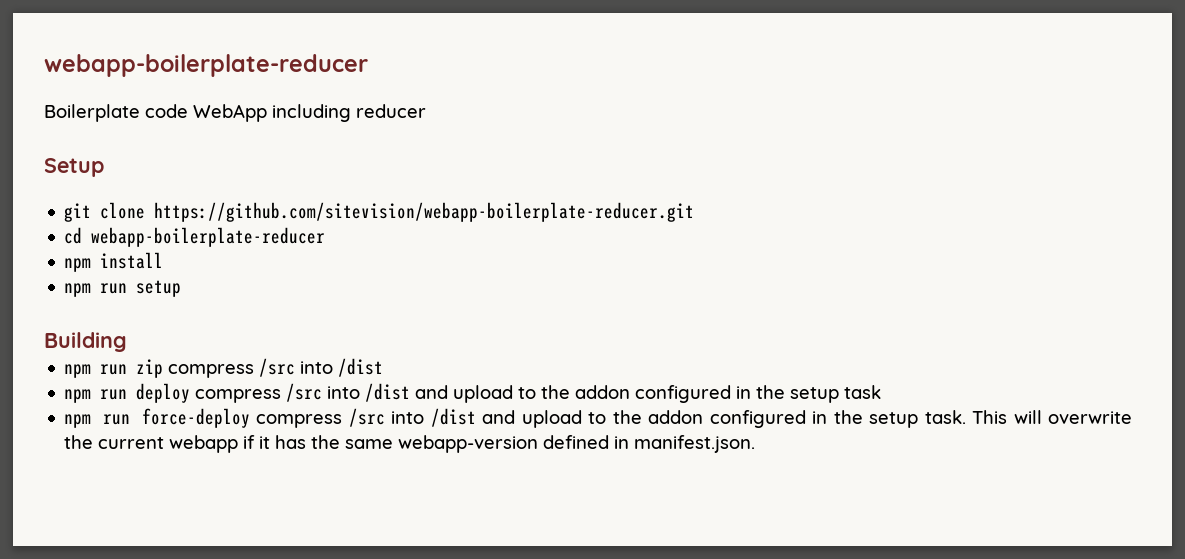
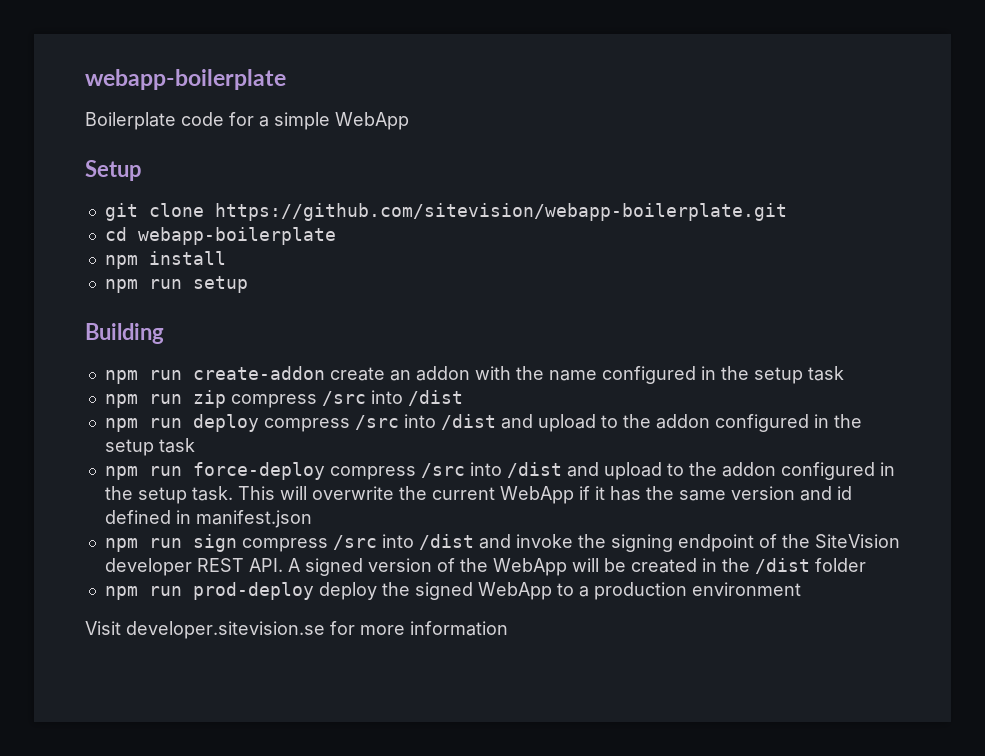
[44,54,368,77] webapp-boilerplate-reducer -> [85,69,286,90] webapp-boilerplate
[193,104,426,122] WebApp including reducer -> [229,112,409,130] for a simple WebApp
[154,202,695,222] https://github.com/sitevision/webapp-boilerplate-reducer.git -> [214,203,787,221] https://github.com/sitevision/webapp-boilerplate.git
[91,227,326,247] webapp-boilerplate-reducer -> [137,227,336,245] webapp-boilerplate
(127, 342) none -> [104,366,844,384] // npm run create-addon create an addon with the name configured in the setup task
[169,435,239,453] webapp -> [499,486,574,504] WebApp
[398,435,756,453] webapp-version defined in manifest.json. -> [730,486,852,501] [104,510,312,528] [104,534,900,552] [104,558,866,576] [104,582,801,600] [85,621,508,639] version and id defined in manifest.json // npm run sign compress /src into /dist and invoke the signing endpoint of the SiteVision developer REST API. A signed version of the WebApp will be created in the /dist folder // npm run prod-deploy deploy the signed WebApp to a production environment // Visit developer.sitevision.se for more information

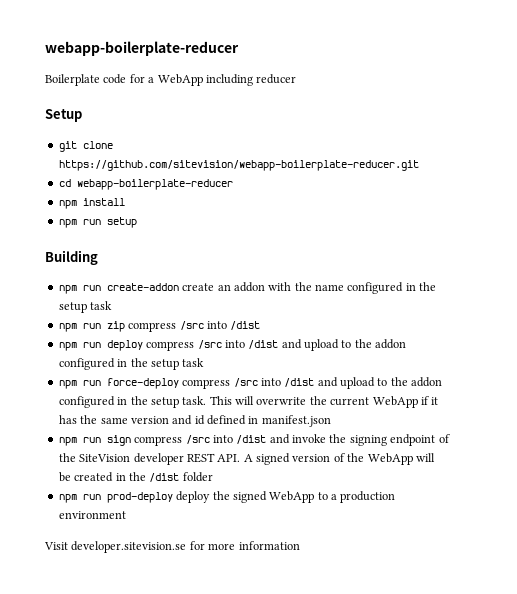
[85,69,286,90] webapp-boilerplate -> [45,41,239,56] webapp-boilerplate-reducer
[274,112,409,130] simple WebApp -> [157,74,297,86] WebApp including reducer
[214,203,787,221] https://github.com/sitevision/webapp-boilerplate.git -> [58,160,419,171] https://github.com/sitevision/webapp-boilerplate-reducer.git
[137,227,336,245] webapp-boilerplate -> [76,179,233,190] webapp-boilerplate-reducer

